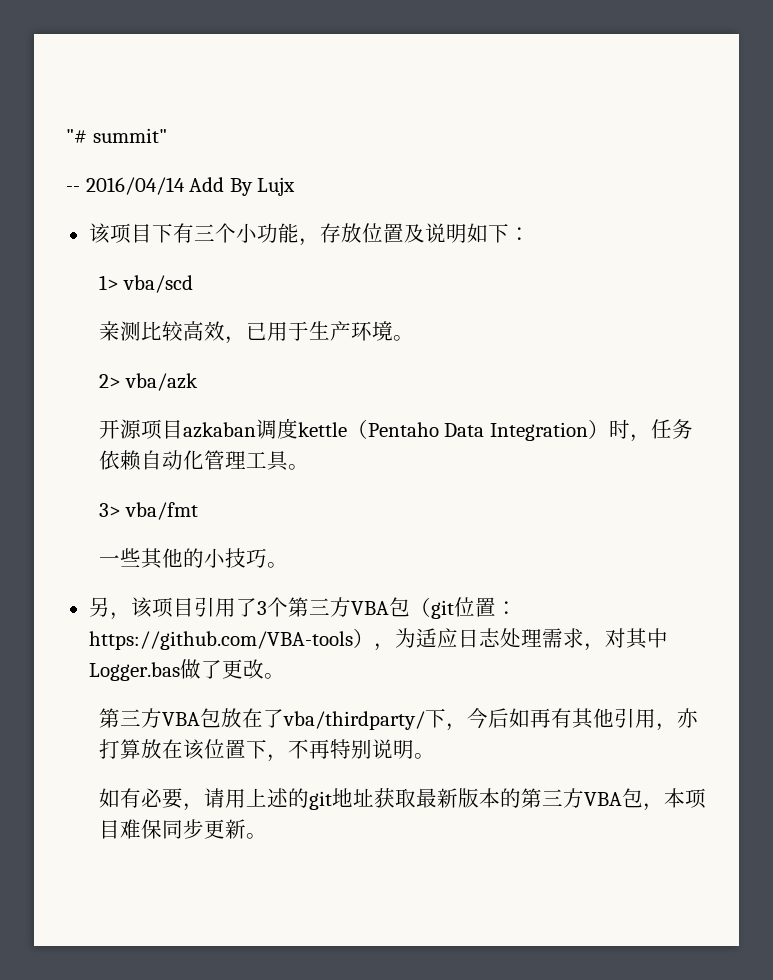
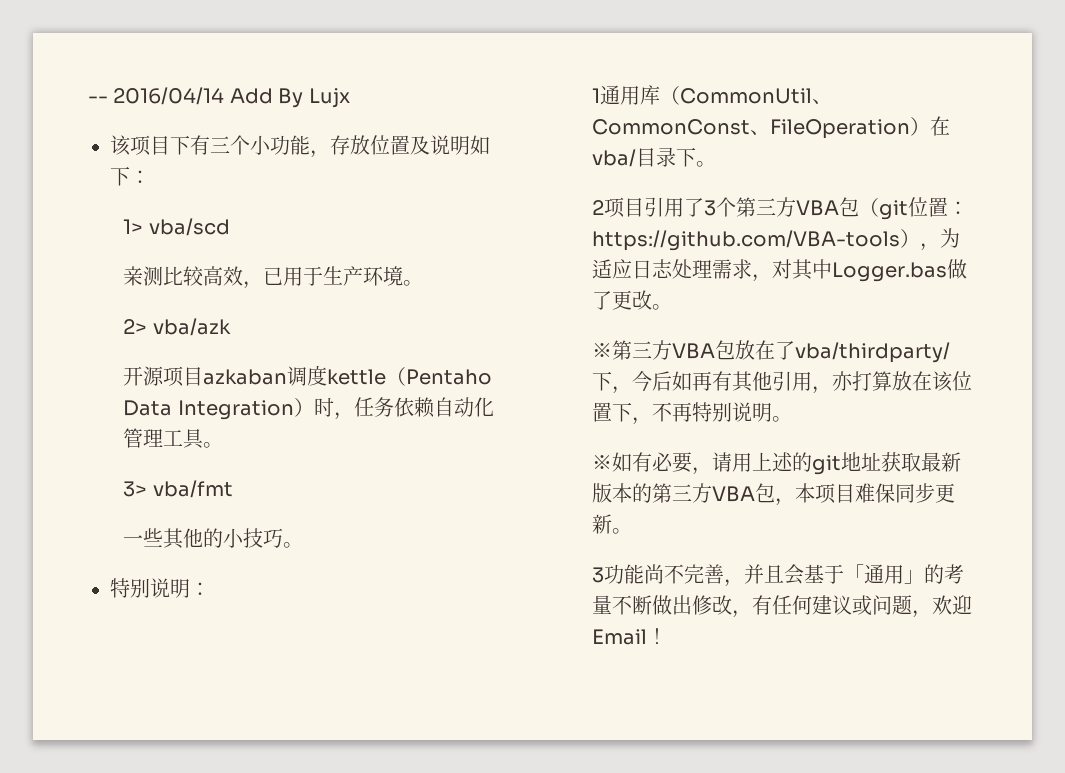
[66,128,167,143] "# summit" // -> (88, 99) none
[88,597,152,620] 另，该 -> [110,578,210,598] [592,85,833,105] [592,116,951,139] [592,147,717,167] [592,200,605,215] 特别说明： // 1通用库（CommonUtil、CommonConst、FileOperation）在vba/目录下。 // 2
(285, 676) none -> [592,343,613,358] ※
(435, 756) none -> [592,455,613,470] ※
(267, 836) none -> [592,564,965,587] [592,595,973,618] [592,627,668,645] // 3功能尚不完善，并且会基于「通用」的考量不断做出修改，有任何建议或问题，欢迎Email！

